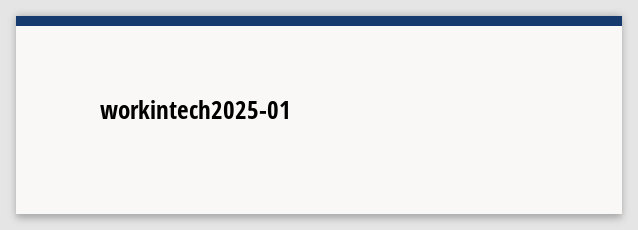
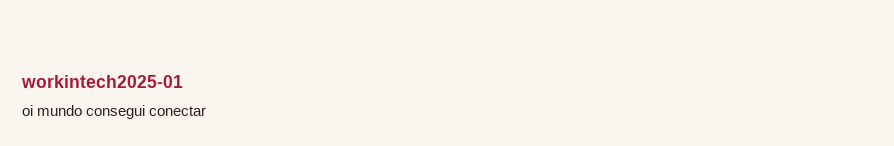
(291, 109) none -> [22,105,207,119] // oi mundo consegui conectar

